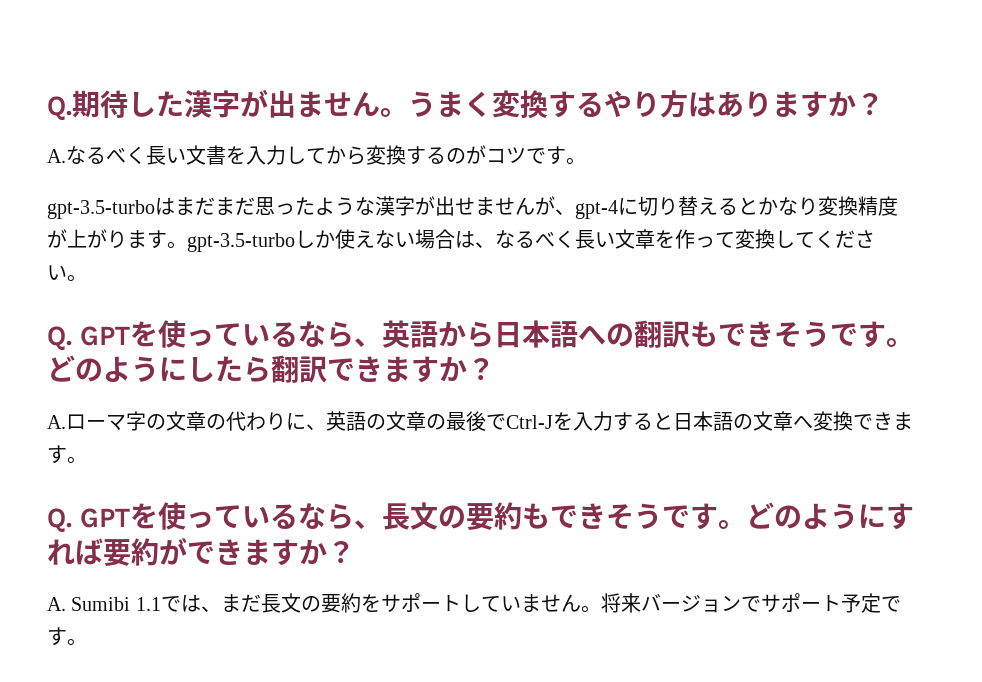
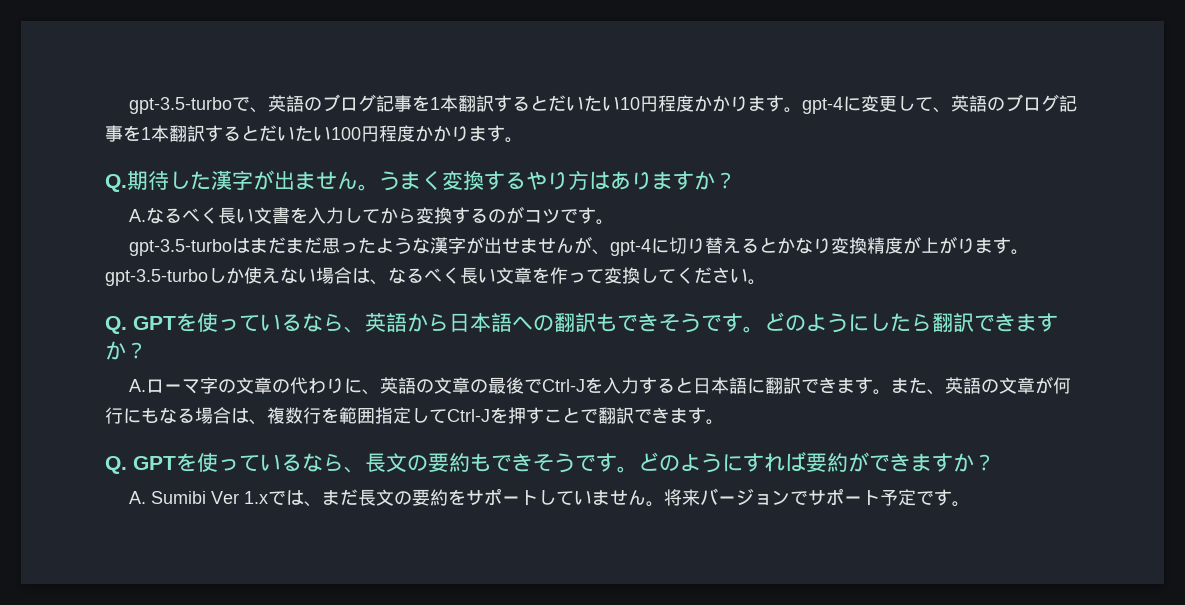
(47, 108) none -> [128,94,1077,114] [105,125,523,143] gpt-3.5-turboで、英語のブログ記事を1本翻訳するとだいたい10円程度かかります。gpt-4に変更して、英語のブログ記事を1本翻訳するとだいたい100円程度かかります。 //
[733,411,853,431] の文章へ変換 -> [746,376,1071,395] [105,407,634,425] に翻訳できます。また、英語の文章が何行にもなる場合は、複数行を範囲指定してCtrl-Jを押すことで翻訳
[135,597,161,611] 1.1 -> [210,491,268,504] Ver 1.x

